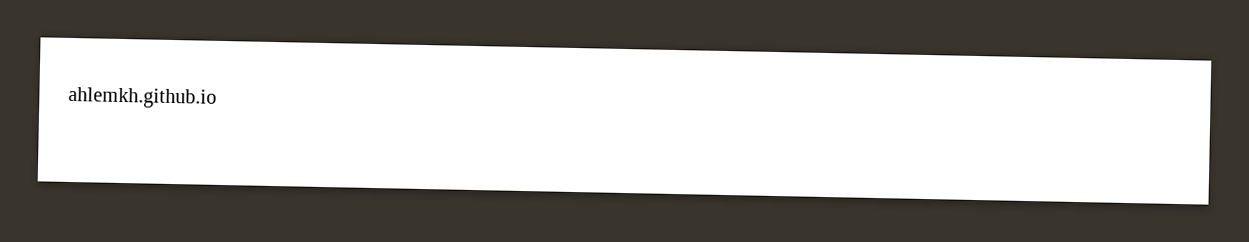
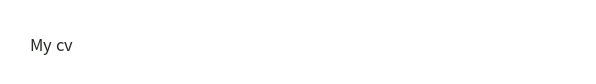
[68,86,217,109] ahlemkh.github.io -> [30,39,74,55] My cv

